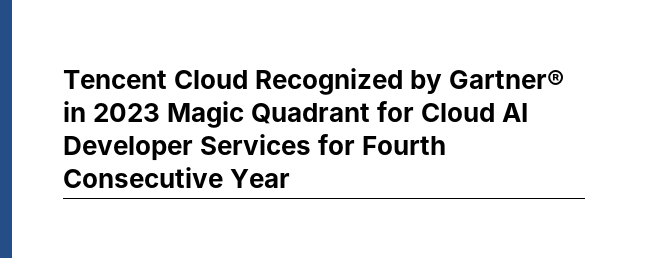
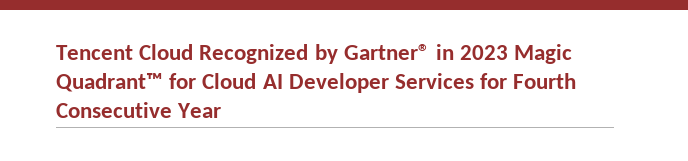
[251,103,371,124] Quadrant -> [56,73,163,92] Quadrant™

